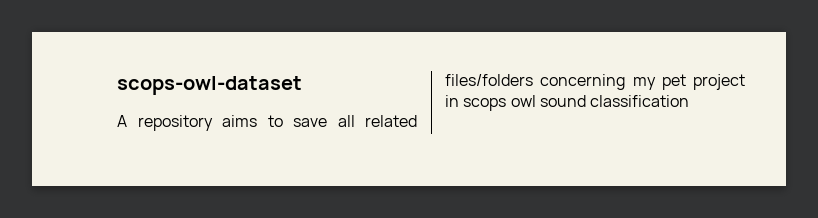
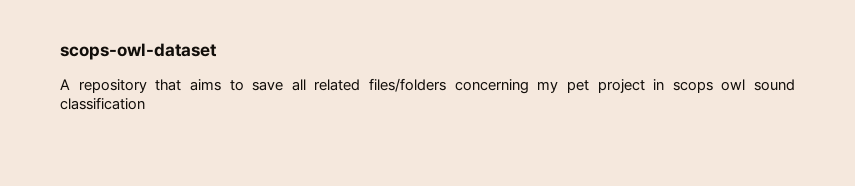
(213, 123) none -> [155,79,182,91] that

